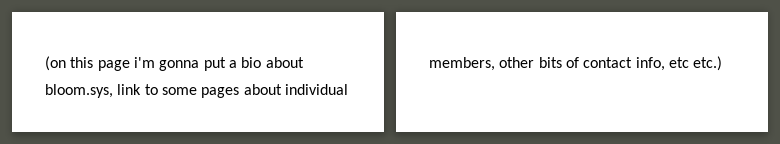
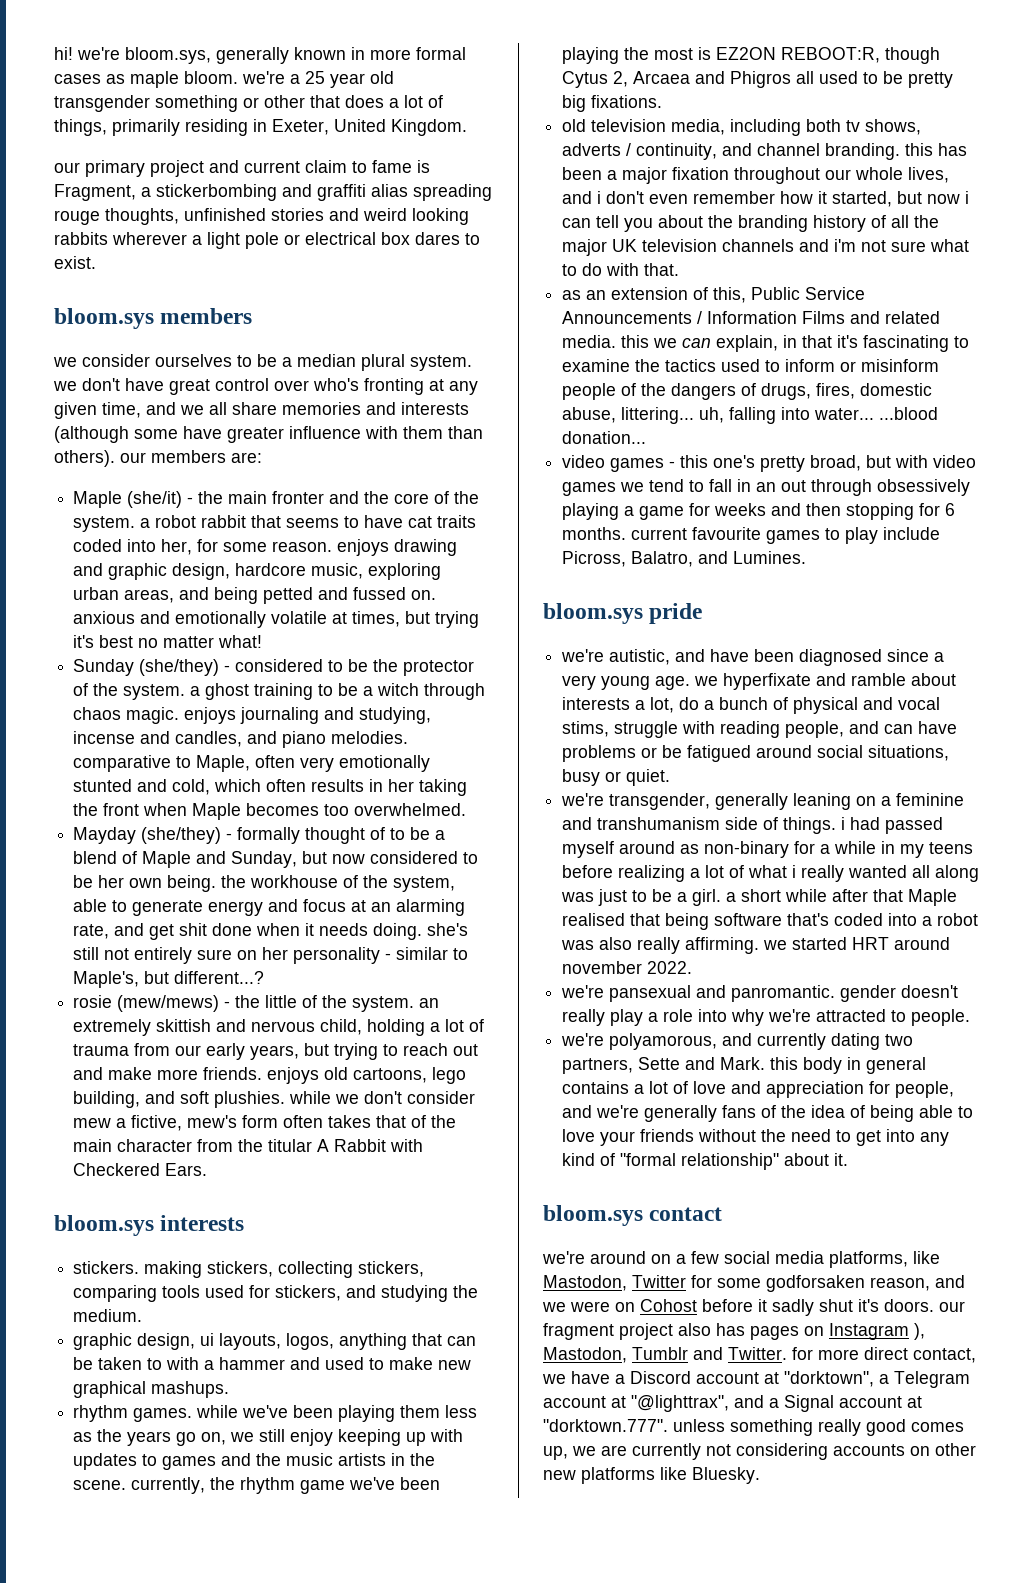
[45,56,304,71] [45,84,348,98] [429,56,723,71] (on this page i'm gonna put a bio about bloom.sys, link to some pages about individual members, other bits of contact info, etc etc.) -> [54,47,466,64] [54,71,394,88] [54,95,443,112] [54,119,467,136] [54,160,430,177] [54,184,492,201] [54,208,469,225] [54,232,480,249] [54,256,96,269] [54,308,253,329] [53,354,472,371] [53,378,478,395] [54,402,469,419] [54,426,483,443] [54,450,262,467] [73,491,480,508] [73,515,477,532] [73,539,458,556] [73,563,442,580] [73,587,437,604] [73,611,480,628] [73,635,263,648] [73,659,475,676] [73,683,486,700] [73,707,432,724] [73,731,409,748] [73,755,431,772] [73,779,468,796] [73,803,467,820] [73,827,446,844] [73,851,479,868] [73,875,456,892] [73,899,466,916] [73,923,469,940] [73,947,469,964] [73,971,265,988] [73,995,440,1012] [73,1019,485,1036] [73,1043,479,1060] [73,1067,467,1084] [73,1091,476,1108] [73,1115,457,1131] [73,1139,424,1152] [73,1163,208,1176] [54,1215,245,1236] [73,1261,425,1278] [73,1285,479,1302] [73,1309,143,1322] [73,1333,477,1350] [73,1357,472,1370] [73,1381,230,1398] [73,1405,478,1422] [73,1429,464,1446] [73,1453,436,1470] [73,1477,441,1494] [562,47,941,64] [562,71,954,88] [562,95,663,112] [562,119,922,136] [562,143,968,160] [562,167,950,184] [562,191,970,207] [562,215,940,232] [562,239,970,256] [562,263,680,276] [562,287,866,303] [562,311,941,324] [562,335,970,352] [562,359,940,372] [562,383,933,400] [562,407,939,424] [562,431,647,444] [562,455,977,472] [562,479,971,496] [562,503,956,520] [562,527,941,544] [562,551,807,567] [543,603,703,624] [561,649,945,666] [562,673,957,690] [562,697,941,714] [562,721,958,738] [562,745,950,762] [562,769,671,786] [561,793,965,810] [562,817,944,834] [562,841,974,858] [562,865,980,882] [561,889,958,906] [562,913,979,930] [561,937,951,954] [562,961,693,974] [561,985,959,1002] [562,1009,971,1026] [561,1033,914,1050] [562,1057,927,1074] [562,1081,955,1098] [562,1105,974,1122] [562,1129,950,1146] [562,1153,849,1170] [543,1205,723,1226] [542,1251,940,1268] [543,1275,965,1292] [542,1299,965,1316] [543,1323,925,1340] [543,1347,976,1363] [542,1371,970,1388] [543,1395,922,1412] [543,1419,964,1436] [543,1443,976,1460] [543,1467,760,1484] hi! we're bloom.sys, generally known in more formal cases as maple bloom. we're a 25 year old transgender something or other that does a lot of things, primarily residing in Exeter, United Kingdom. // our primary project and current claim to fame is Fragment, a stickerbombing and graffiti alias spreading rouge thoughts, unfinished stories and weird looking rabbits wherever a light pole or electrical box dares to exist. // bloom.sys members // we consider ourselves to be a median plural system. we don't have great control over who's fronting at any given time, and we all share memories and interests (although some have greater influence with them than others). our members are: // Maple (she/it) - the main fronter and the core of the system. a robot rabbit that seems to have cat traits coded into her, for some reason. enjoys drawing and graphic design, hardcore music, exploring urban areas, and being petted and fussed on. anxious and emotionally volatile at times, but trying it's best no matter what! // Sunday (she/they) - considered to be the protector of the system. a ghost training to be a witch through chaos magic. enjoys journaling and studying, incense and candles, and piano melodies. comparative to Maple, often very emotionally stunted and cold, which often results in her taking the front when Maple becomes too overwhelmed. // Mayday (she/they) - formally thought of to be a blend of Maple and Sunday, but now considered to be her own being. the workhouse of the system, able to generate energy and focus at an alarming rate, and get shit done when it needs doing. she's still not entirely sure on her personality - similar to Maple's, but different...? // rosie (mew/mews) - the little of the system. an extremely skittish and nervous child, holding a lot of trauma from our early years, but trying to reach out and make more friends. enjoys old cartoons, lego building, and soft plushies. while we don't consider mew a fictive, mew's form often takes that of the main character from the titular A Rabbit with Checkered Ears. // bloom.sys interests // stickers. making stickers, collecting stickers, comparing tools used for stickers, and studying the medium. // graphic design, ui layouts, logos, anything that can be taken to with a hammer and used to make new graphical mashups. // rhythm games. while we've been playing them less as the years go on, we still enjoy keeping up with updates to games and the music artists in the scene. currently, the rhythm game we've been playing the most is EZ2ON REBOOT:R, though Cytus 2, Arcaea and Phigros all used to be pretty big fixations. // old television media, including both tv shows, adverts / continuity, and channel branding. this has been a major fixation throughout our whole lives, and i don't even remember how it started, but now i can tell you about the branding history of all the major UK television channels and i'm not sure what to do with that. // as an extension of this, Public Service Announcements / Information Films and related media. this we can explain, in that it's fascinating to examine the tactics used to inform or misinform people of the dangers of drugs, fires, domestic abuse, littering... uh, falling into water... ...blood donation... // video games - this one's pretty broad, but with video games we tend to fall in an out through obsessively playing a game for weeks and then stopping for 6 months. current favourite games to play include Picross, Balatro, and Lumines. // bloom.sys pride // we're autistic, and have been diagnosed since a very young age. we hyperfixate and ramble about interests a lot, do a bunch of physical and vocal stims, struggle with reading people, and can have problems or be fatigued around social situations, busy or quiet. // we're transgender, generally leaning on a feminine and transhumanism side of things. i had passed myself around as non-binary for a while in my teens before realizing a lot of what i really wanted all along was just to be a girl. a short while after that Maple realised that being software that's coded into a robot was also really affirming. we started HRT around november 2022. // we're pansexual and panromantic. gender doesn't really play a role into why we're attracted to people. // we're polyamorous, and currently dating two partners, Sette and Mark. this body in general contains a lot of love and appreciation for people, and we're generally fans of the idea of being able to love your friends without the need to get into any kind of "formal relationship" about it. // bloom.sys contact // we're around on a few social media platforms, like Mastodon, Twitter for some godforsaken reason, and we were on Cohost before it sadly shut it's doors. our fragment project also has pages on Instagram ), Mastodon, Tumblr and Twitter. for more direct contact, we have a Discord account at "dorktown", a Telegram account at "@lighttrax", and a Signal account at "dorktown.777". unless something really good comes up, we are currently not considering accounts on other new platforms like Bluesky.

